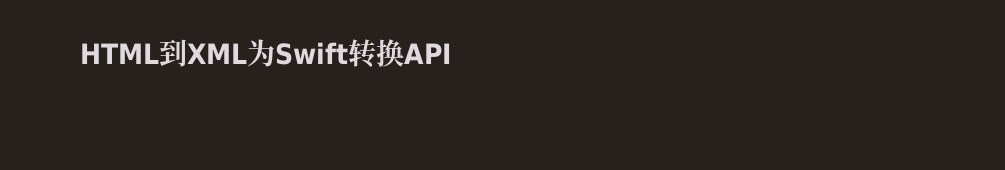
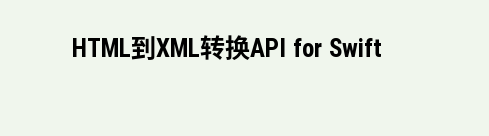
[247,39,348,67] 为Swift -> (200, 47) none
(451, 53) none -> [292,38,382,57] for Swift

